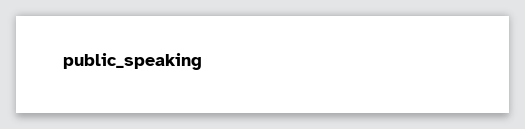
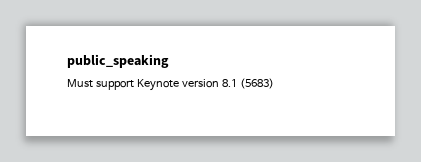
(202, 61) none -> [67,78,274,91] // Must support Keynote version 8.1 (5683)

